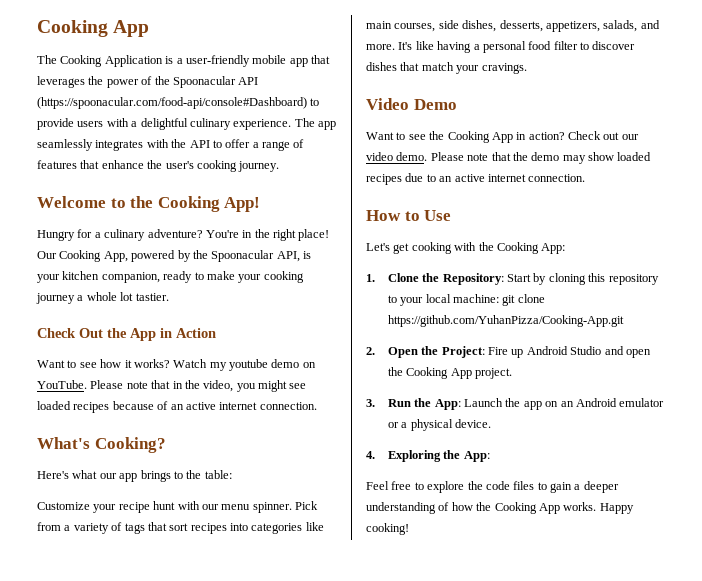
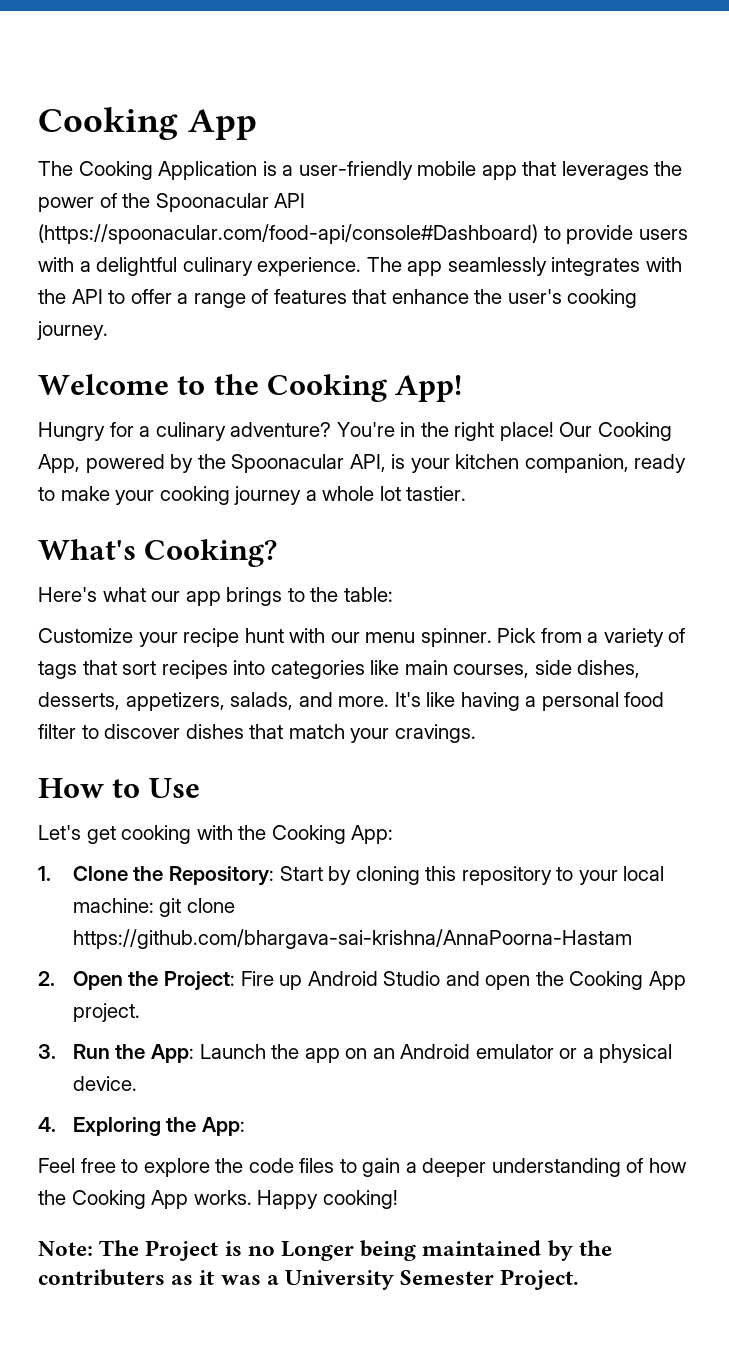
[37,328,216,341] [37,359,316,371] [37,380,307,392] [37,401,317,413] // Check Out the App in Action // Want to see how it works? Watch my youtube demo on YouTube. Please note that in the video, you might see loaded recipes because of an active internet connection. -> (467, 493) none
[366,98,457,110] [366,131,639,143] [366,152,652,164] [366,173,586,185] // Video Demo // Want to see the Cooking App in action? Check out our video demo. Please note that the demo may show loaded recipes due to an active internet connection. -> (476, 733) none
[387,315,624,327] https://github.com/YuhanPizza/Cooking-App.git -> [72,929,632,949] https://github.com/bhargava-sai-krishna/AnnaPoorna-Hastam
(409, 529) none -> [38,1240,612,1261] [38,1269,580,1290] // Note: The Project is no Longer being maintained by the contributers as it was a University Semester Project.

